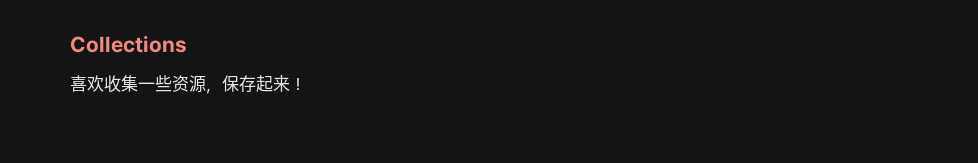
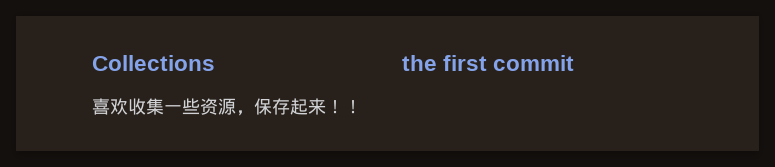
(306, 84) none -> [344,100,362,114] [402,55,575,71] ！ // the first commit

